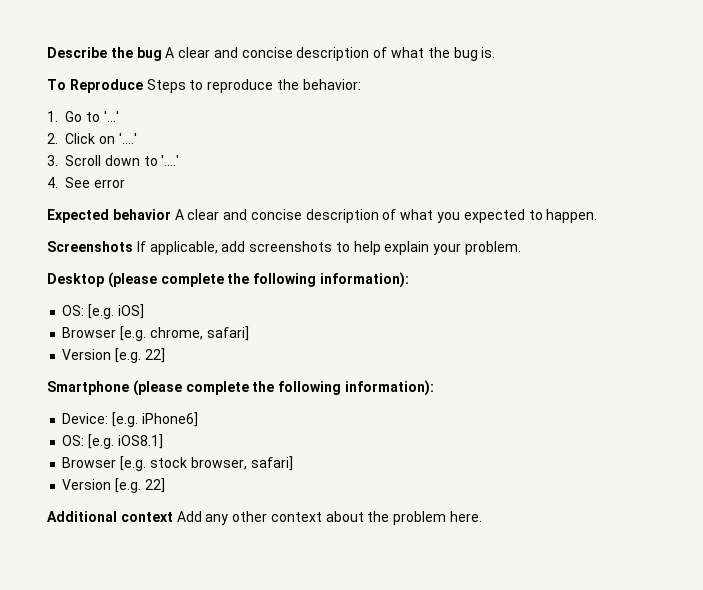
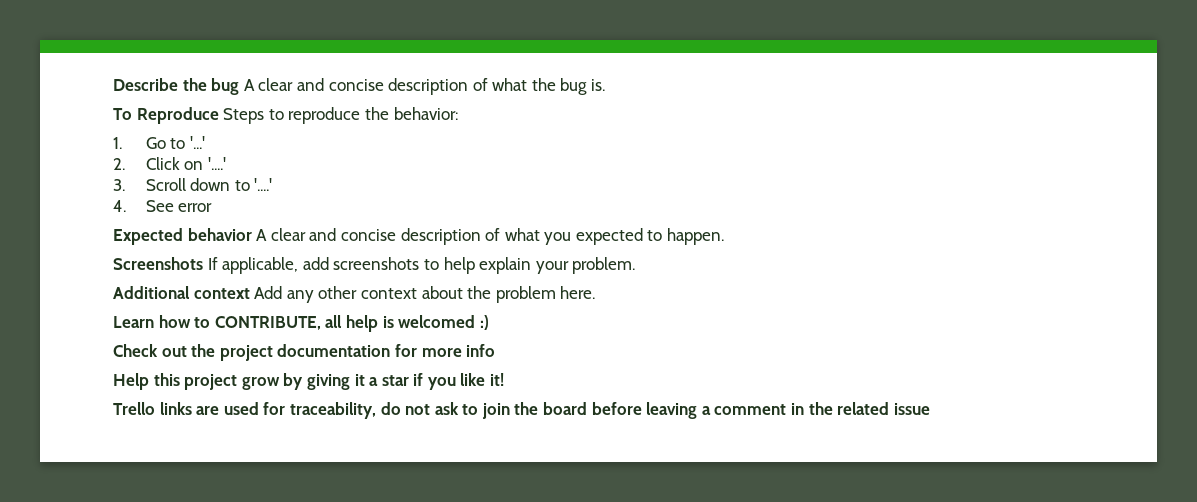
[47,272,409,288] [62,304,144,319] [62,326,249,341] [62,348,165,363] [47,380,434,396] [62,412,198,427] [62,434,163,449] [62,456,293,471] [62,478,165,493] // Desktop (please complete the following information): // OS: [e.g. iOS] // Browser [e.g. chrome, safari] // Version [e.g. 22] // Smartphone (please complete the following information): // Device: [e.g. iPhone6] // OS: [e.g. iOS8.1] // Browser [e.g. stock browser, safari] // Version [e.g. 22] -> (636, 265) none
(483, 516) none -> [113,315,489,332] [113,344,496,361] [113,373,505,390] [113,402,930,419] // Learn how to CONTRIBUTE, all help is welcomed :) // Check out the project documentation for more info // Help this project grow by giving it a star if you like it! // Trello links are used for traceability, do not ask to join the board before leaving a comment in the related issue

